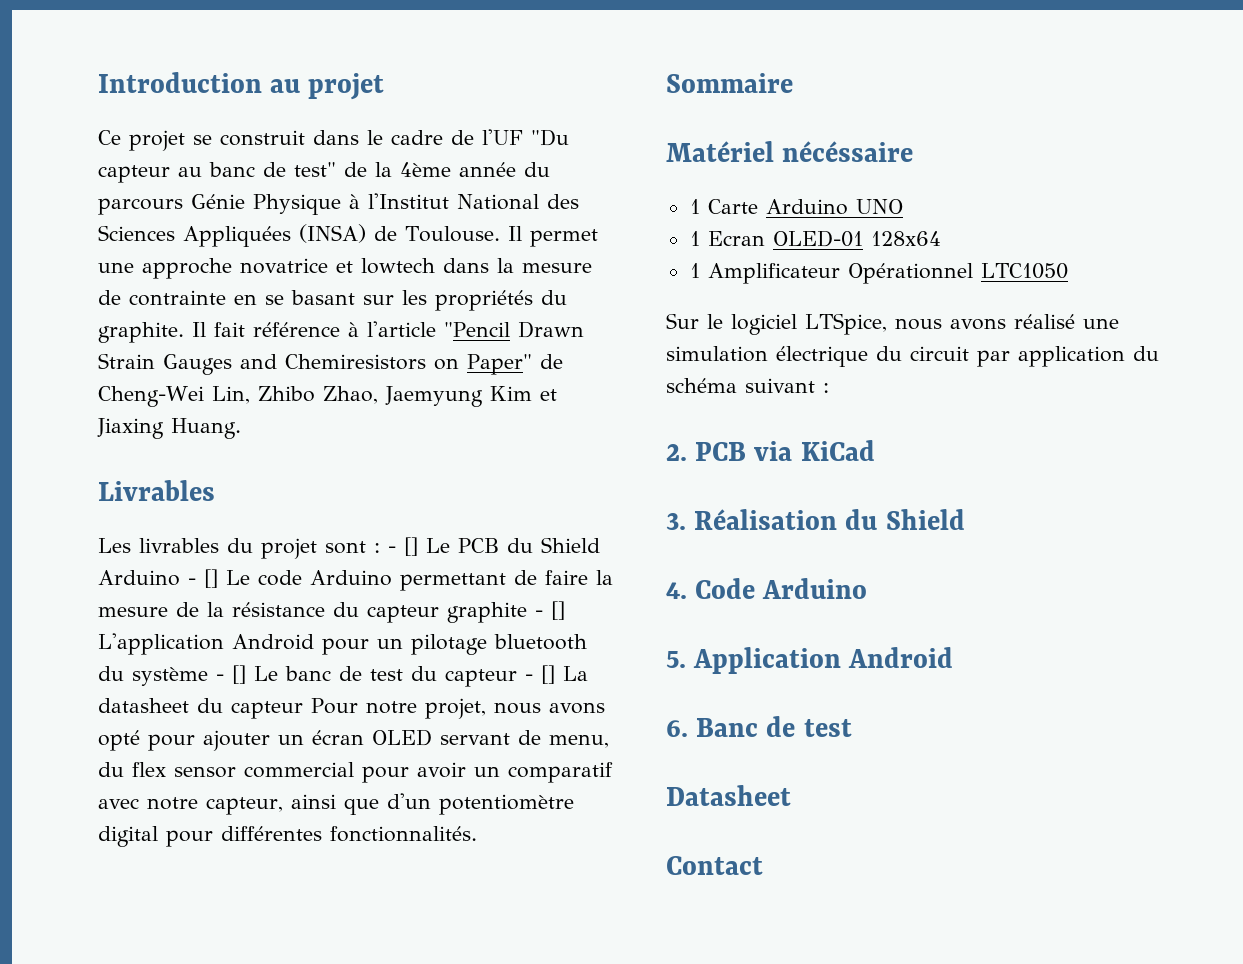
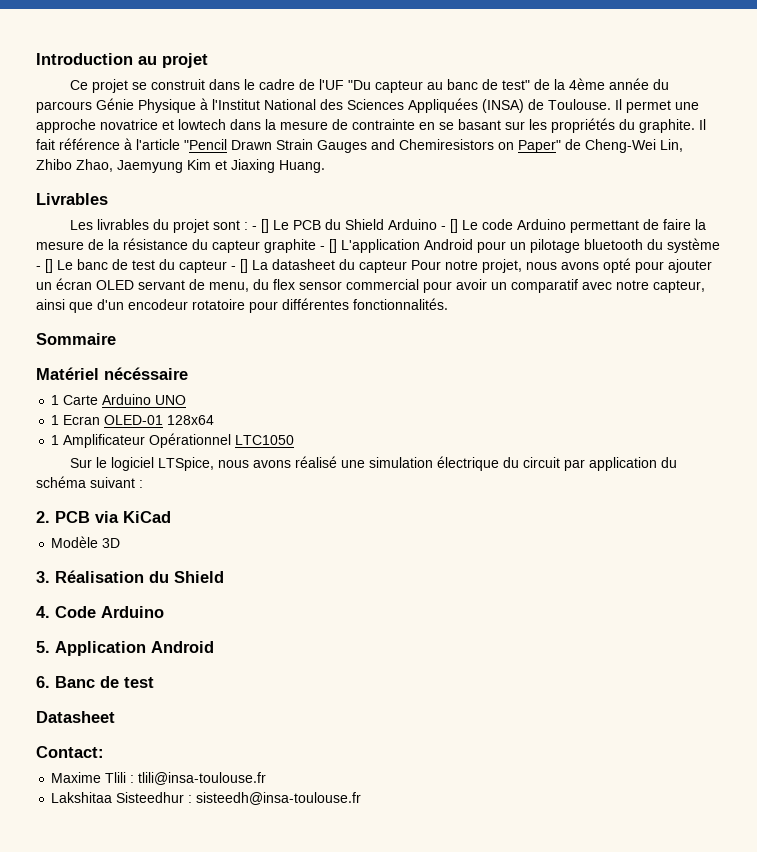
[438,794,574,815] [98,826,158,847] potentiomètre digital -> [128,299,245,310] encodeur rotatoire
(875, 450) none -> [51,536,121,548] // Modèle 3D
[666,856,763,875] Contact -> [36,746,104,758] [51,772,267,785] [51,792,362,805] Contact: // Maxime Tlili : tlili@insa-toulouse.fr // Lakshitaa Sisteedhur : sisteedh@insa-toulouse.fr

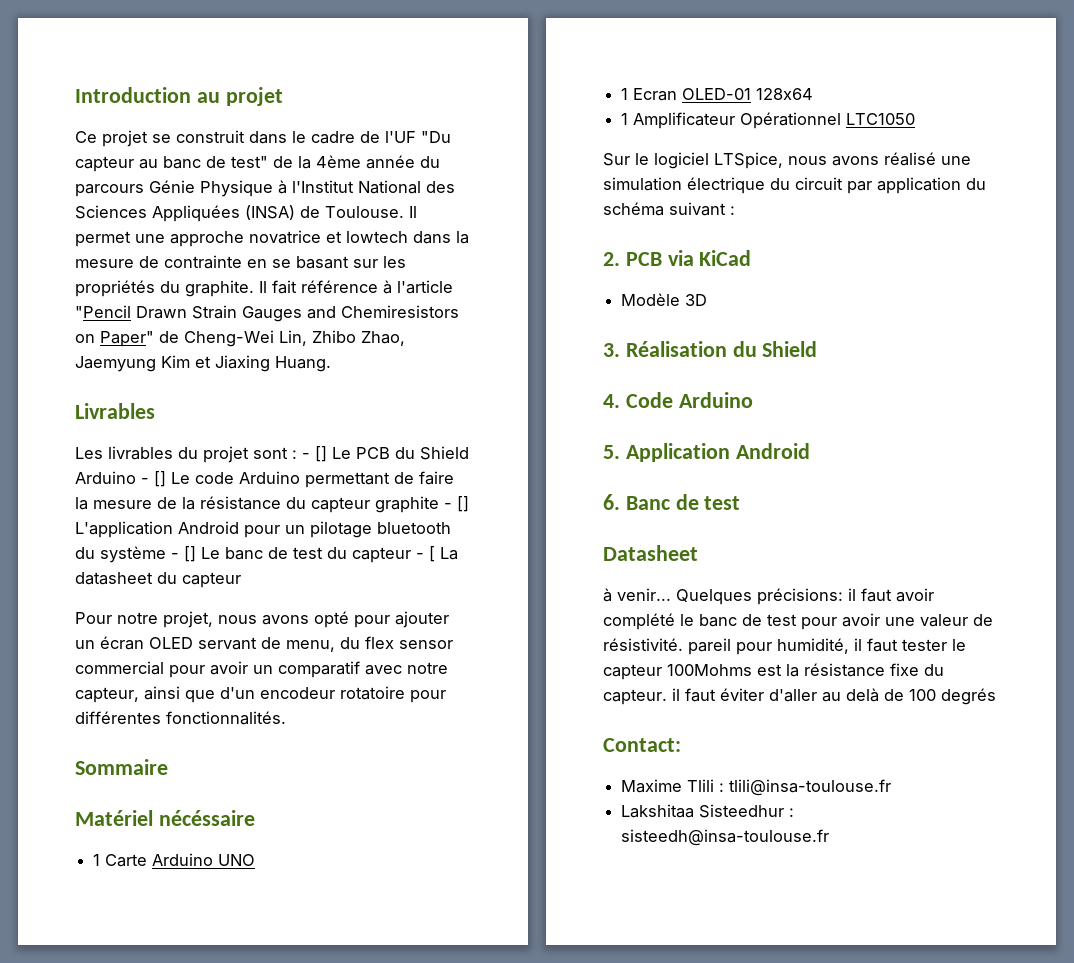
[240,259,248,273] [] -> [429,546,435,562] [
(407, 266) none -> (241, 580) //
(115, 717) none -> [603,588,934,605] [603,613,993,630] [603,638,966,655] [603,663,944,680] [603,688,996,705] // à venir... Quelques précisions: il faut avoir complété le banc de test pour avoir une valeur de résistivité. pareil pour humidité, il faut tester le capteur 100Mohms est la résistance fixe du capteur. il faut éviter d'aller au delà de 100 degrés

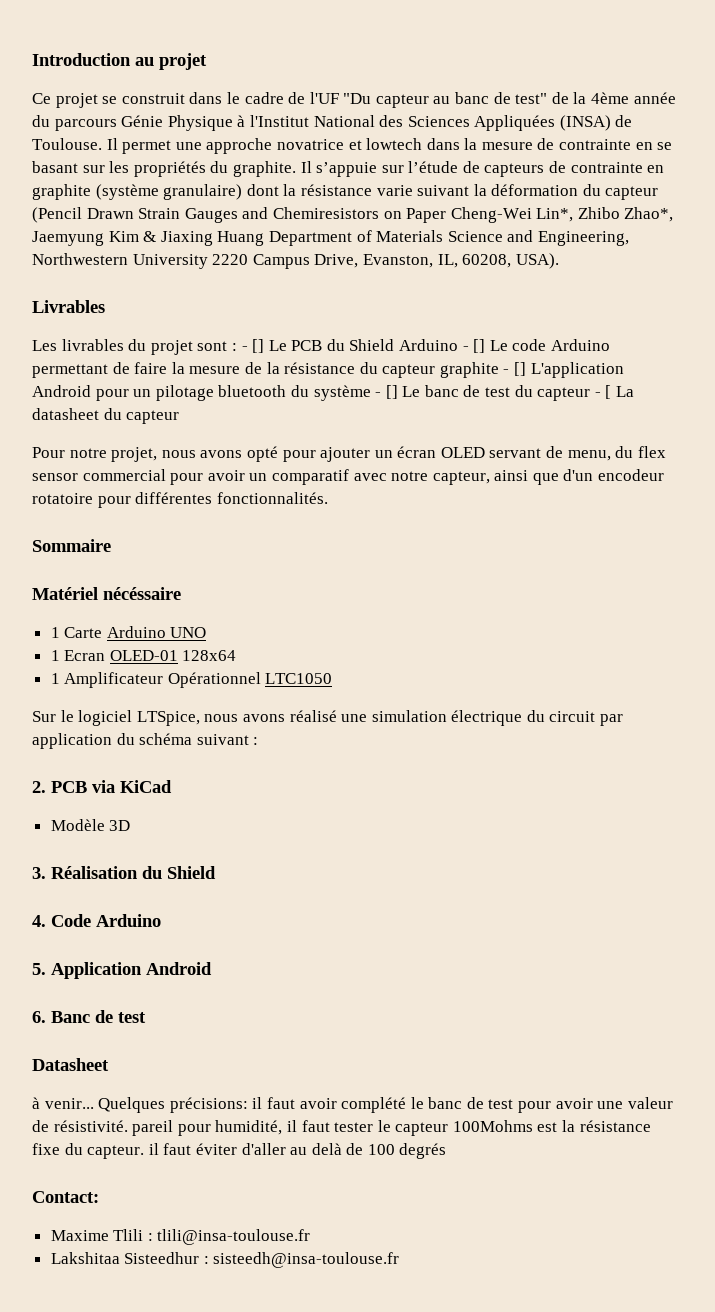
[272,280,453,294] [75,305,131,318] fait référence à l'article "Pencil -> [316,161,665,177] [32,184,659,200] [32,207,82,223] s’appuie sur l’étude de capteurs de contrainte en graphite (système granulaire) dont la résistance varie suivant la déformation du capteur (Pencil
[100,330,405,347] [75,355,331,372] Paper" de Cheng-Wei Lin, Zhibo Zhao, Jaemyung Kim et Jiaxing Huang. -> [406,207,674,223] [32,230,629,246] [32,253,559,269] Paper Cheng-Wei Lin*, Zhibo Zhao*, Jaemyung Kim & Jiaxing Huang Department of Materials Science and Engineering, Northwestern University 2220 Campus Drive, Evanston, IL, 60208, USA).

